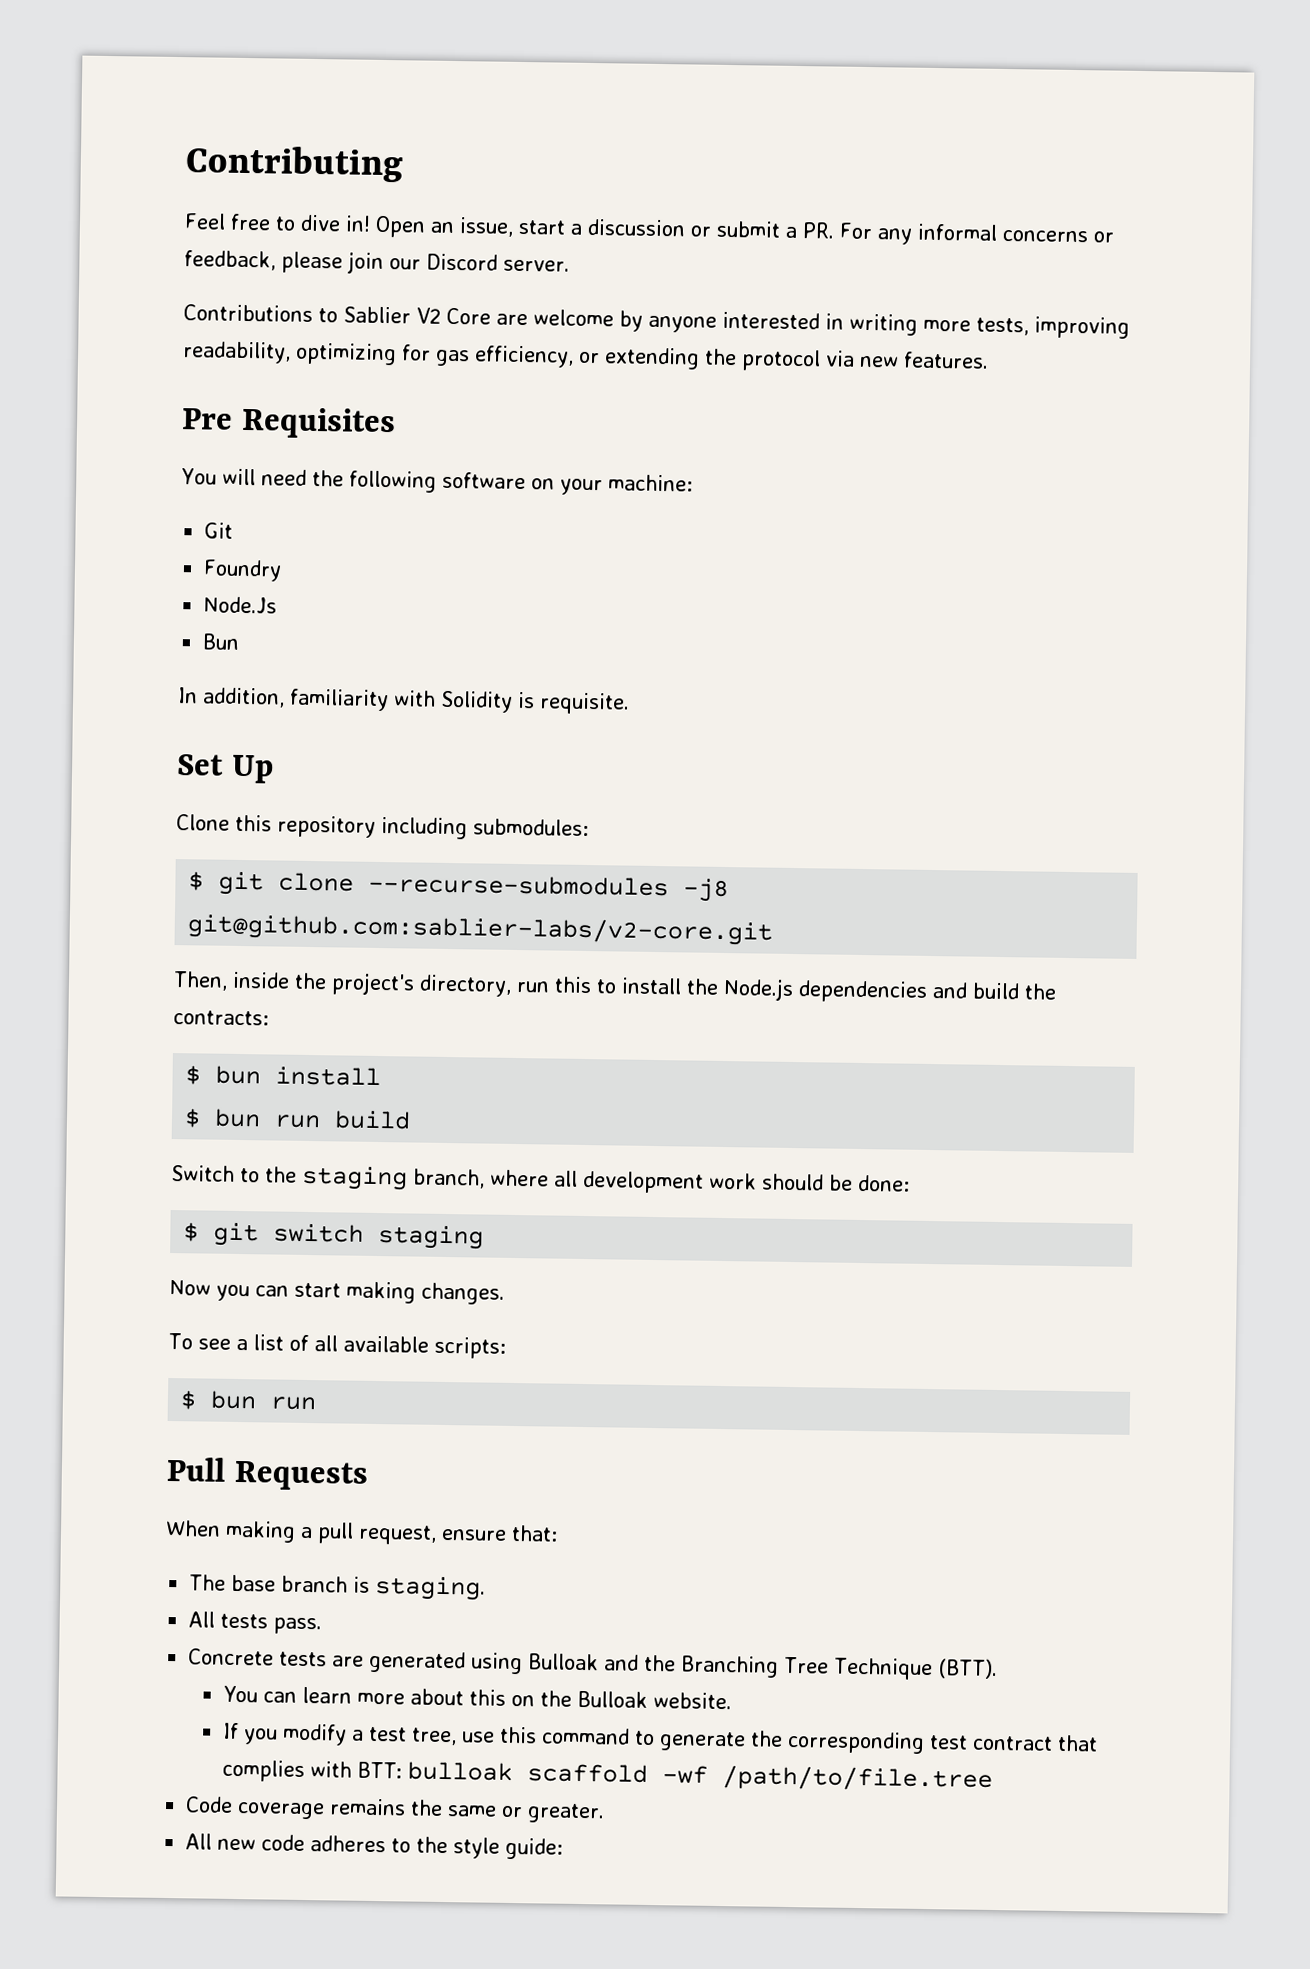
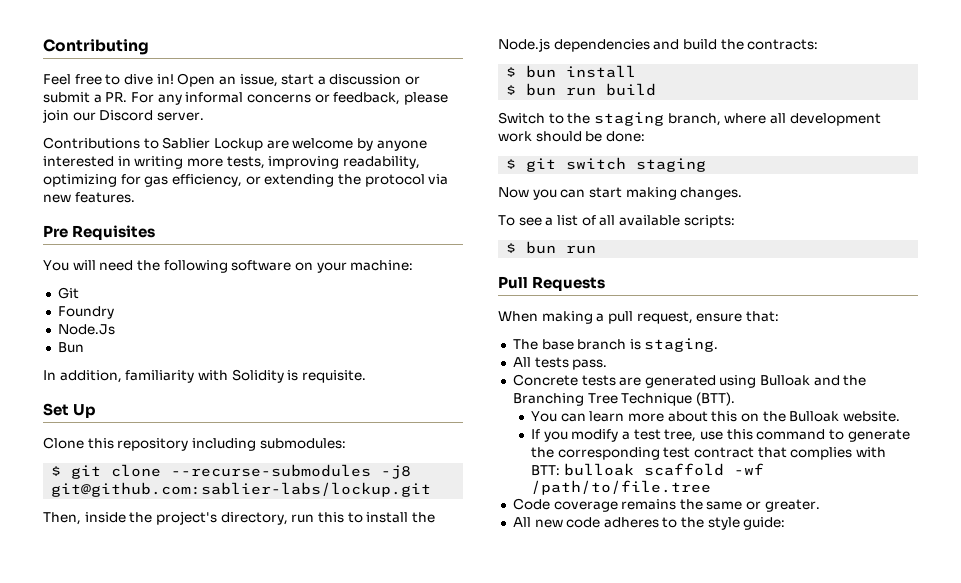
[416,307,491,325] V2 Core -> [213,138,263,151] Lockup
[187,913,774,946] git@github.com:sablier-labs/v2-core.git -> [51,482,432,497] git@github.com:sablier-labs/lockup.git

